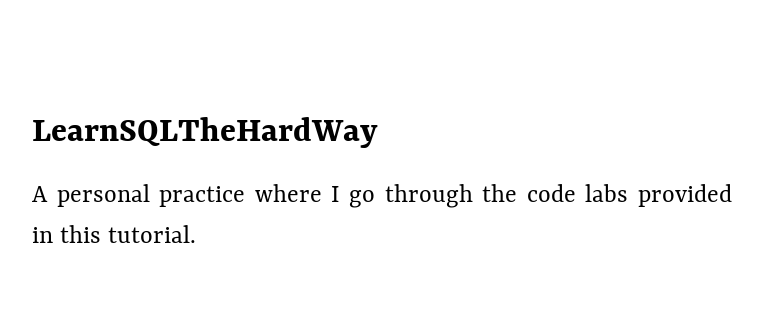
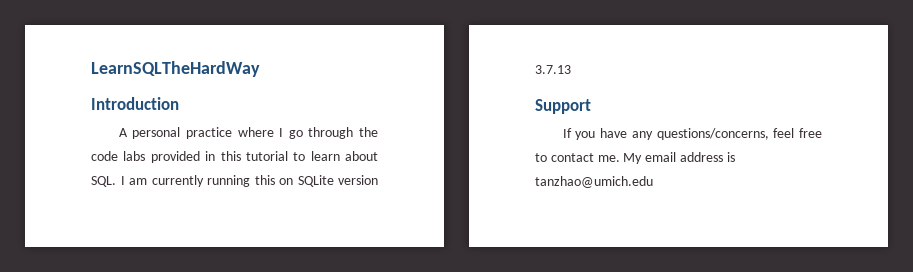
(378, 132) none -> [91,97,179,110] // Introduction
[108,225,197,243] tutorial. -> [245,151,378,161] [91,175,378,187] [535,65,571,74] [535,99,591,114] [562,128,822,140] [535,152,735,164] [535,176,653,188] tutorial to learn about SQL. I am currently running this on SQLite version 3.7.13 // Support // If you have any questions/concerns, feel free to contact me. My email address is tanzhao@umich.edu

